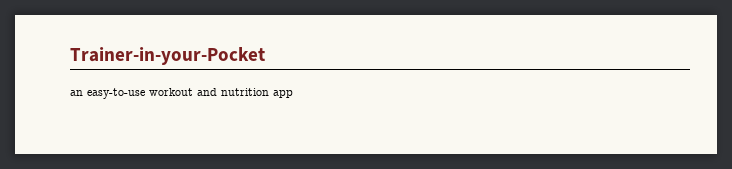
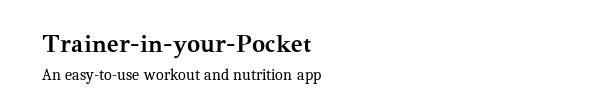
[70,90,83,96] an -> [42,69,61,80] An

